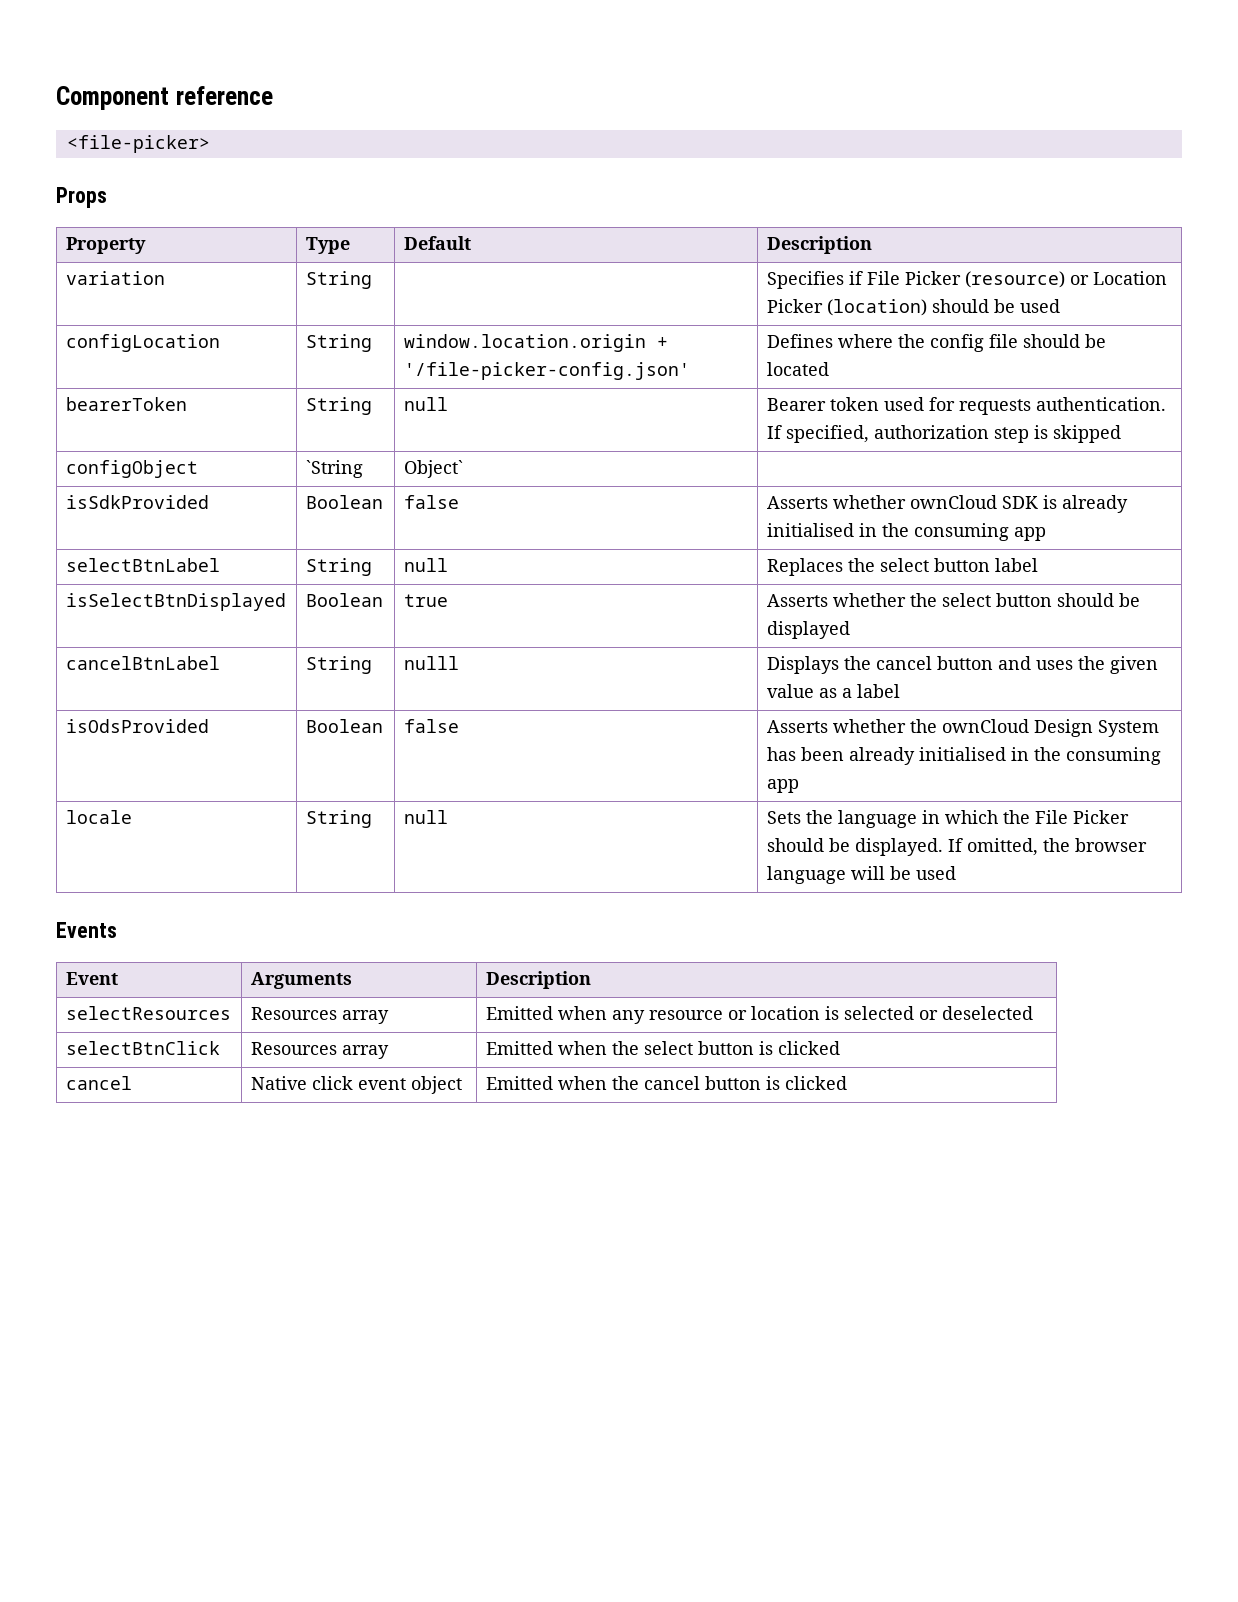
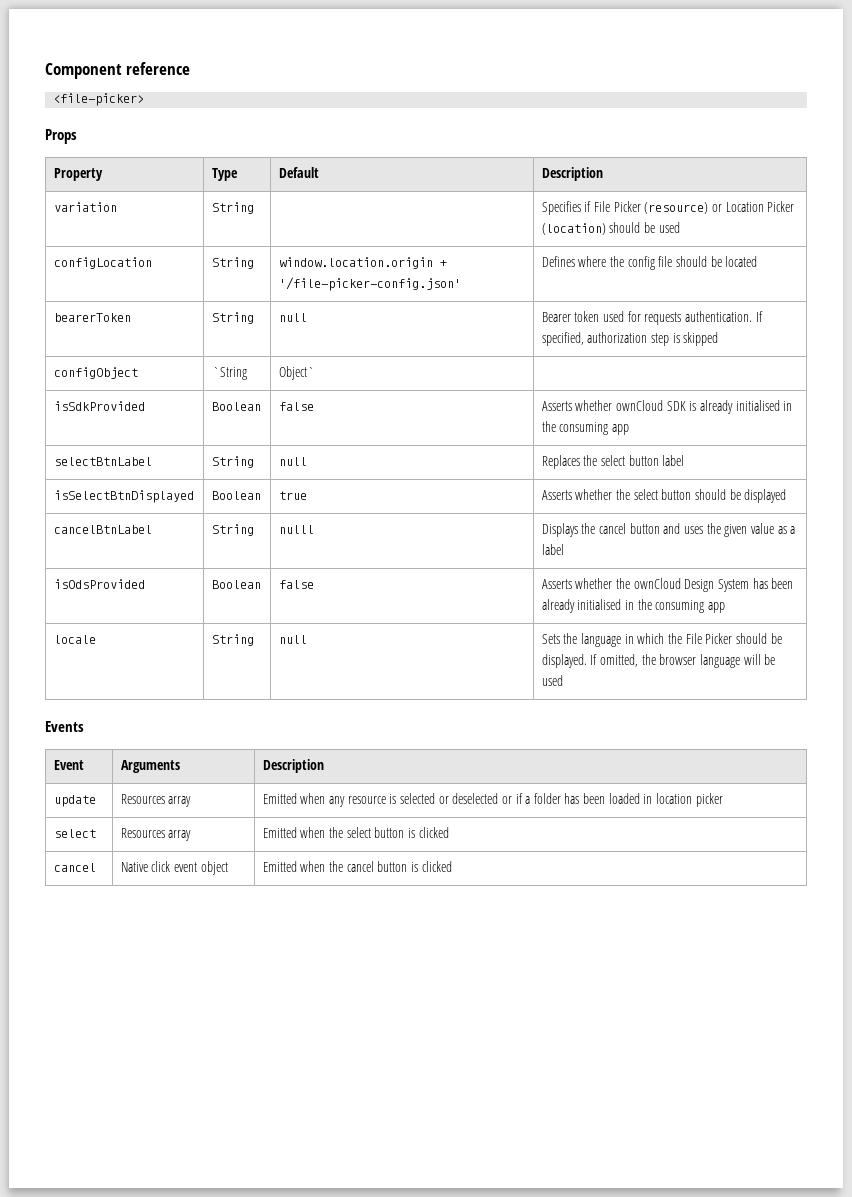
[65,1006,231,1020] selectResources -> [53,795,96,807] update
[727,1006,820,1020] or location -> (386, 800) none
[65,1041,220,1055] // selectBtnClick -> [501,793,723,807] [53,829,96,838] or if a folder has been loaded in location picker // select

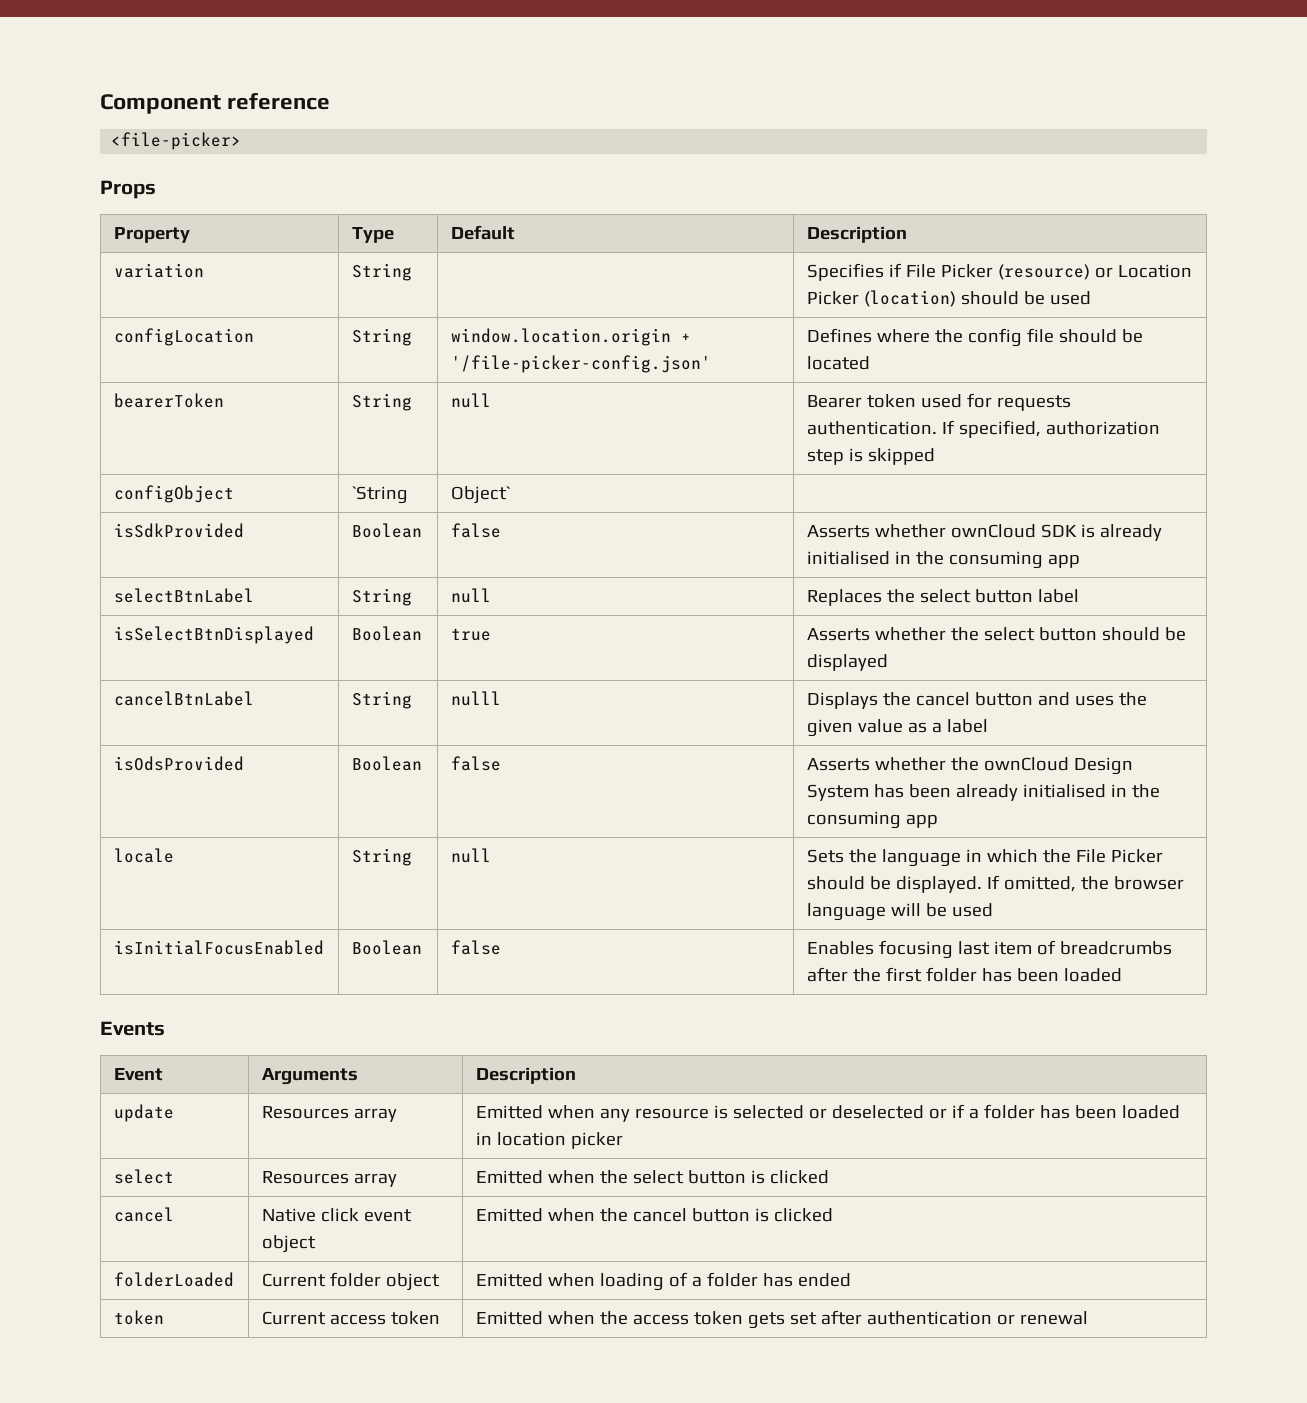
(563, 680) none -> [113,940,324,955] [351,940,422,955] [450,940,501,955] [806,940,1172,959] [806,967,1122,982] // isInitialFocusEnabled | Boolean | false | Enables focusing last item of breadcrumbs after the first folder has been loaded
(452, 866) none -> [113,1272,234,1287] [261,1272,440,1291] [475,1272,851,1291] [113,1310,164,1325] [261,1311,440,1325] [475,1310,1088,1329] // folderLoaded | Current folder object | Emitted when loading of a folder has ended // token | Current access token | Emitted when the access token gets set after authentication or renewal

